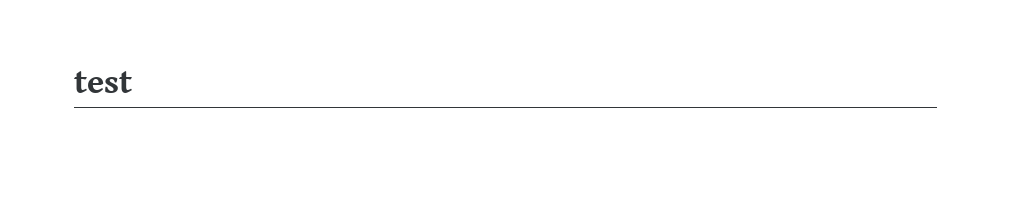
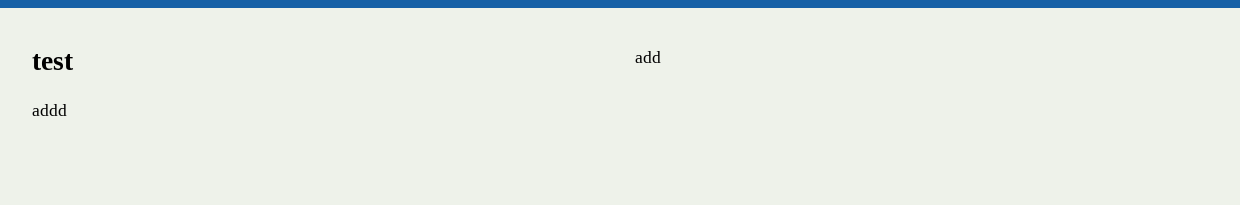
(132, 82) none -> [32,104,67,116] [635,51,661,63] // addd // add

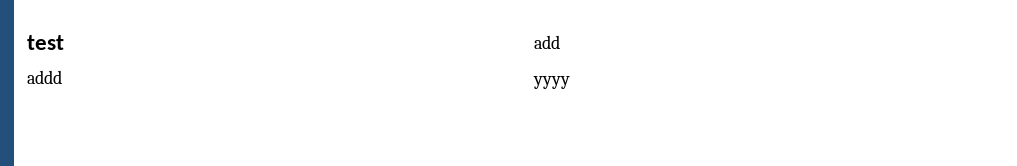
(661, 57) none -> [533,76,570,89] // yyyy

